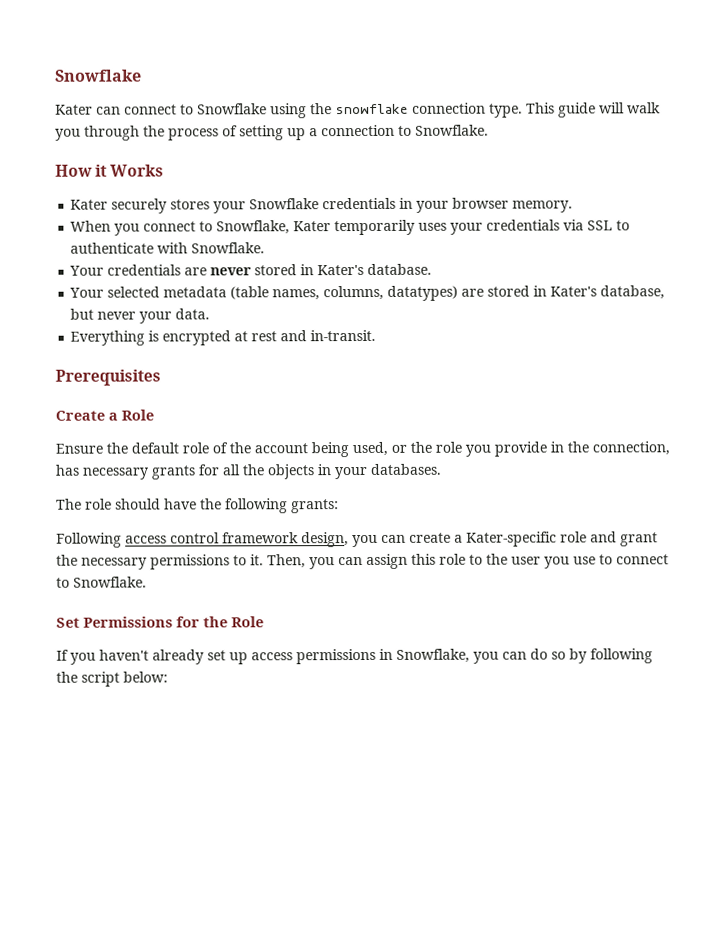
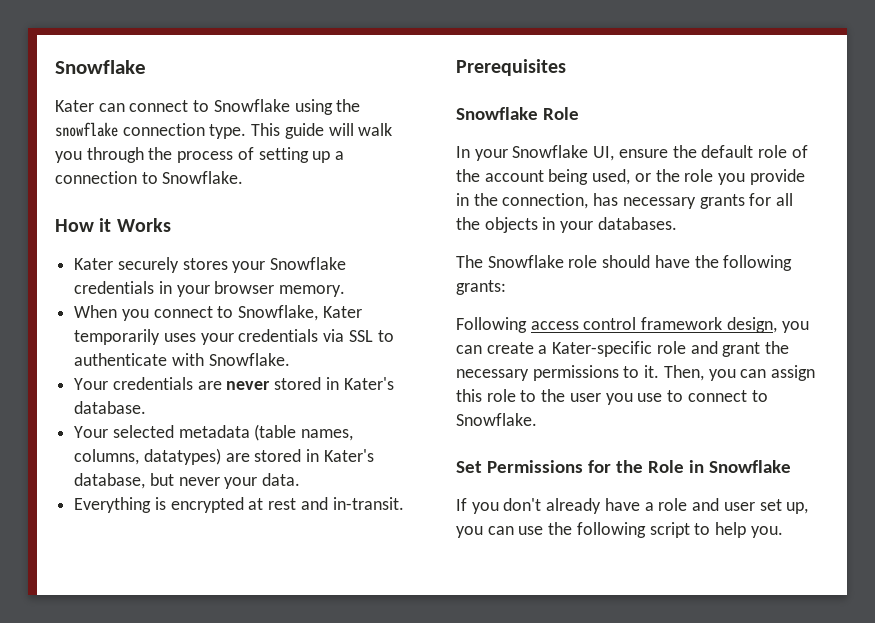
[55,409,154,421] [55,443,103,454] Create a Role // Ensure -> [456,107,579,120] [456,145,668,161] Snowflake Role // In your Snowflake UI, ensure
(82, 504) none -> [487,255,564,268] Snowflake
(264, 622) none -> [688,460,791,473] in Snowflake
[99,648,653,665] [56,671,168,687] haven't already set up access permissions in Snowflake, you can do so by following the script below: -> [503,498,809,514] [456,522,783,538] don't already have a role and user set up, you can use the following script to help you.

